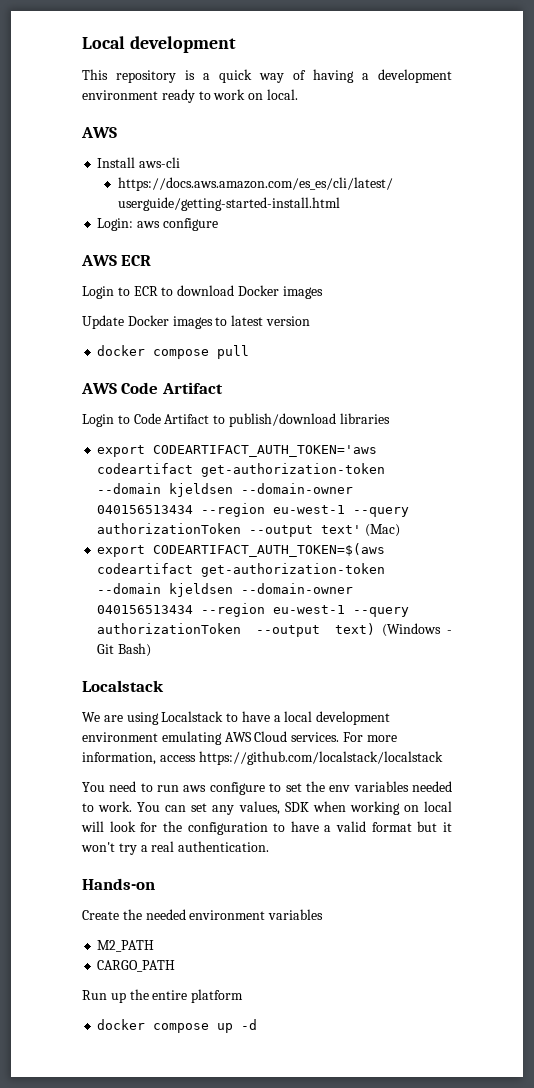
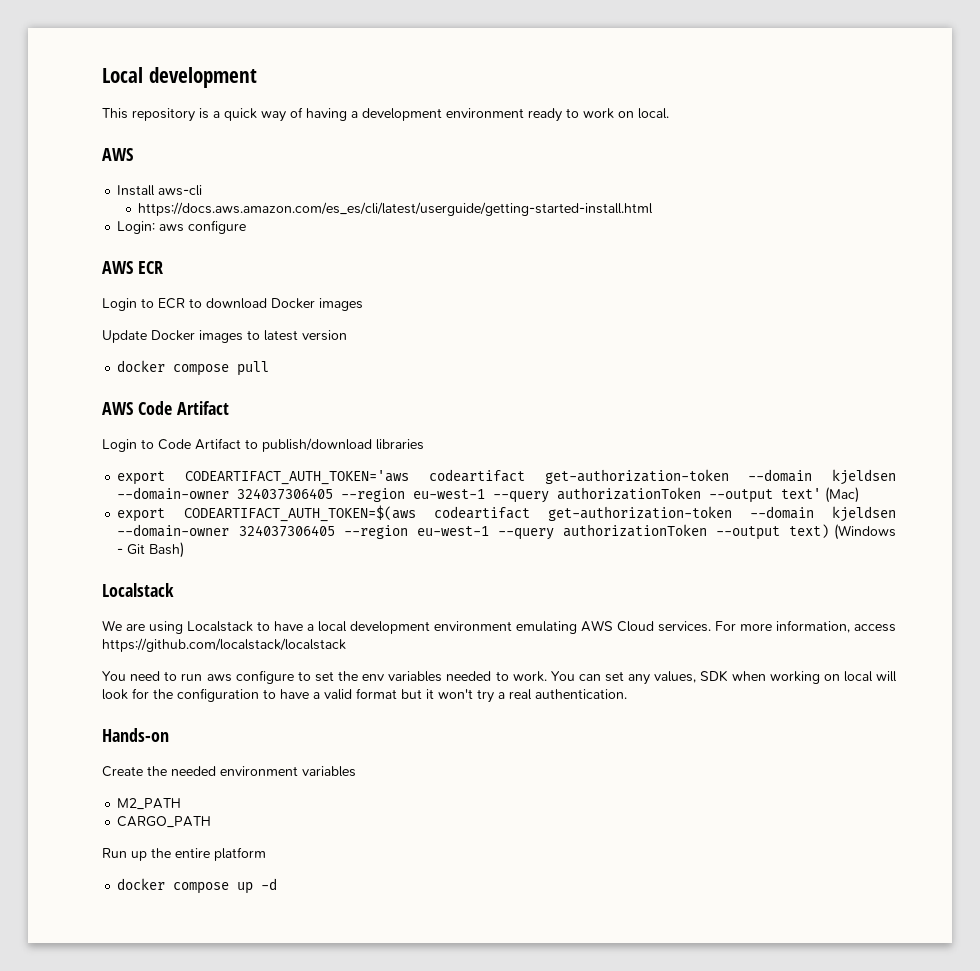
[97,505,194,514] 040156513434 -> [237,488,334,500] 324037306405
[97,605,194,614] 040156513434 -> [238,525,335,537] 324037306405

